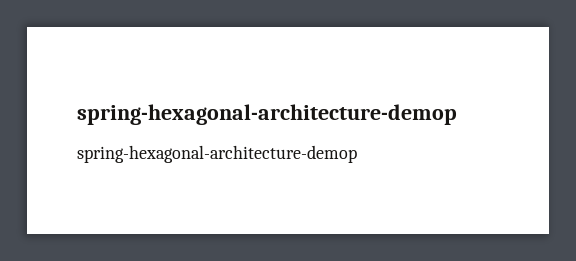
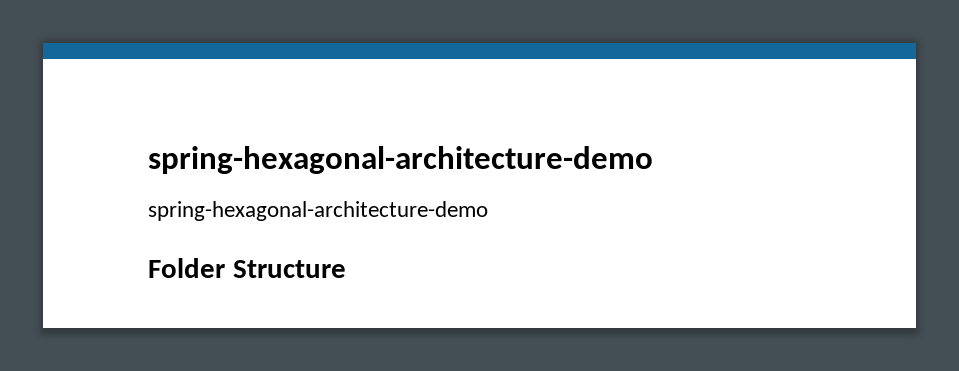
[77,104,457,125] [77,145,357,163] spring-hexagonal-architecture-demop // spring-hexagonal-architecture-demop -> [148,146,653,174] [148,201,488,221] [148,258,346,278] spring-hexagonal-architecture-demo // spring-hexagonal-architecture-demo // Folder Structure

